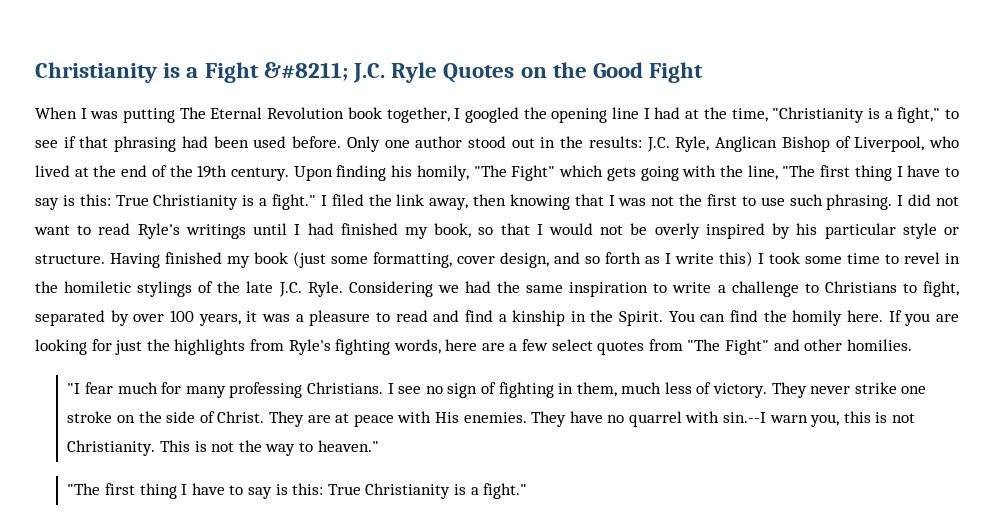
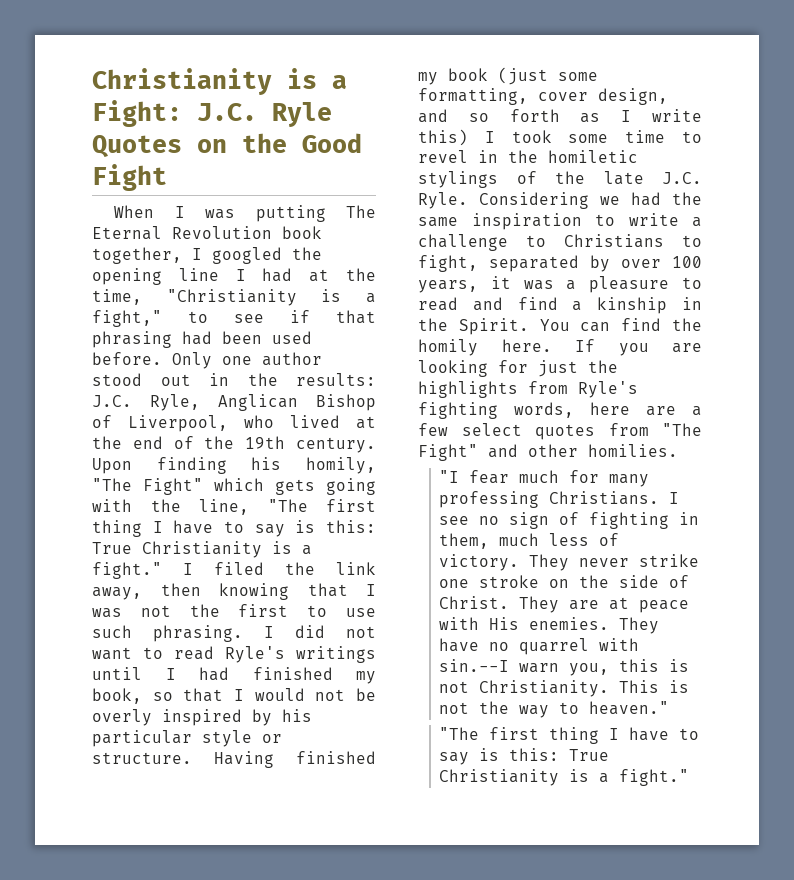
[35,62,348,83] Christianity is a Fight &#8211; -> [92,68,347,95] [92,100,182,127] Christianity is a Fight:

